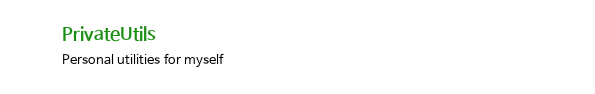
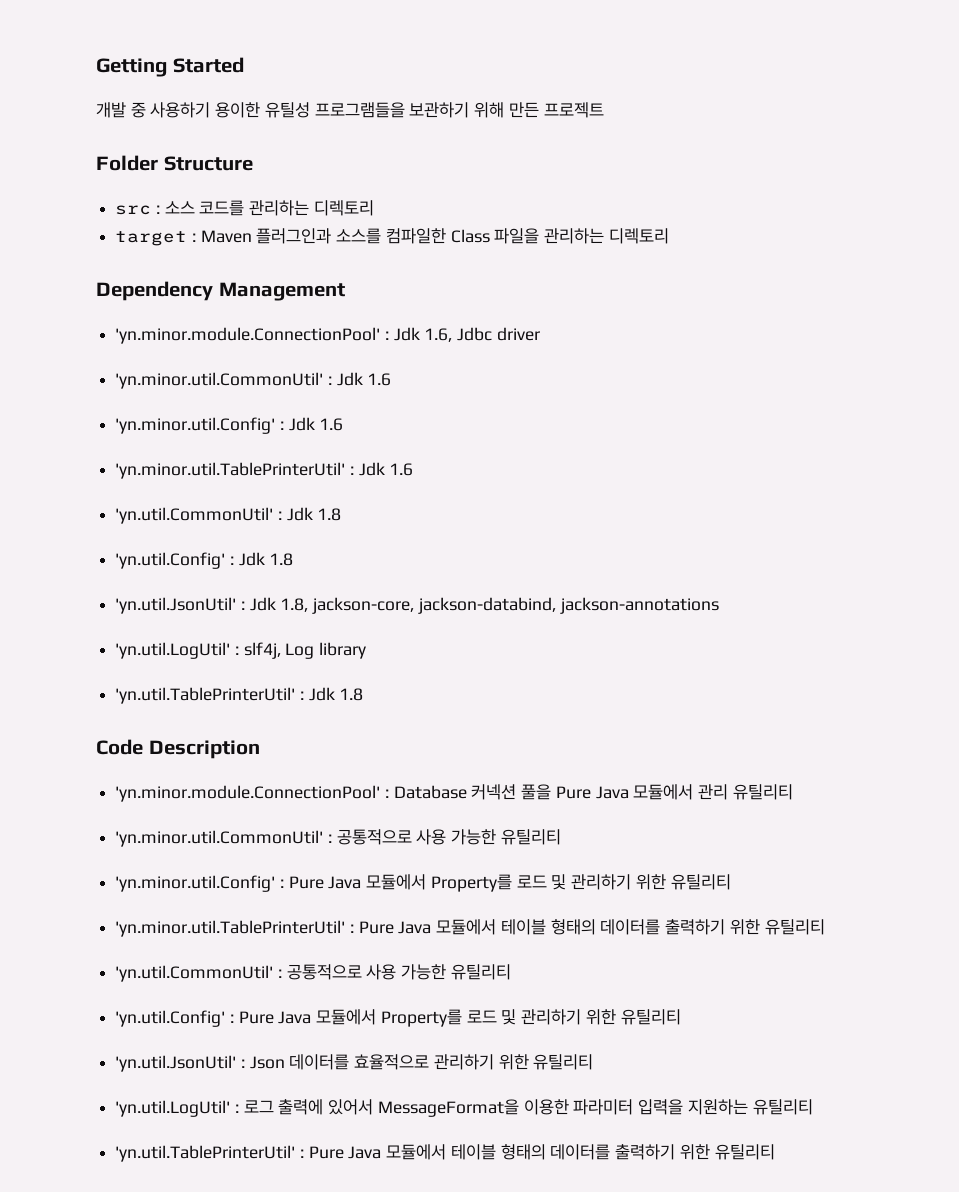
[62,26,156,42] [62,53,225,68] PrivateUtils // Personal utilities for myself -> [96,57,244,77] [96,102,604,118] [96,155,253,171] [115,200,374,216] [115,228,669,246] [96,281,345,301] [115,327,540,344] [115,372,392,389] [115,417,344,434] [115,462,414,479] [115,507,342,524] [115,552,294,569] [115,597,719,614] [115,642,367,659] [115,687,364,704] [96,739,260,759] [115,784,793,802] [115,829,561,847] [115,874,731,892] [115,919,825,937] [115,964,511,982] [115,1009,681,1027] [115,1054,594,1072] [115,1099,813,1117] [115,1144,775,1162] Getting Started // 개발 중 사용하기 용이한 유틸성 프로그램들을 보관하기 위해 만든 프로젝트 // Folder Structure // src : 소스 코드를 관리하는 디렉토리 // target : Maven 플러그인과 소스를 컴파일한 Class 파일을 관리하는 디렉토리 // Dependency Management // 'yn.minor.module.ConnectionPool' : Jdk 1.6, Jdbc driver // 'yn.minor.util.CommonUtil' : Jdk 1.6 // 'yn.minor.util.Config' : Jdk 1.6 // 'yn.minor.util.TablePrinterUtil' : Jdk 1.6 // 'yn.util.CommonUtil' : Jdk 1.8 // 'yn.util.Config' : Jdk 1.8 // 'yn.util.JsonUtil' : Jdk 1.8, jackson-core, jackson-databind, jackson-annotations // 'yn.util.LogUtil' : slf4j, Log library // 'yn.util.TablePrinterUtil' : Jdk 1.8 // Code Description // 'yn.minor.module.ConnectionPool' : Database 커넥션 풀을 Pure Java 모듈에서 관리 유틸리티 // 'yn.minor.util.CommonUtil' : 공통적으로 사용 가능한 유틸리티 // 'yn.minor.util.Config' : Pure Java 모듈에서 Property를 로드 및 관리하기 위한 유틸리티 // 'yn.minor.util.TablePrinterUtil' : Pure Java 모듈에서 테이블 형태의 데이터를 출력하기 위한 유틸리티 // 'yn.util.CommonUtil' : 공통적으로 사용 가능한 유틸리티 // 'yn.util.Config' : Pure Java 모듈에서 Property를 로드 및 관리하기 위한 유틸리티 // 'yn.util.JsonUtil' : Json 데이터를 효율적으로 관리하기 위한 유틸리티 // 'yn.util.LogUtil' : 로그 출력에 있어서 MessageFormat을 이용한 파라미터 입력을 지원하는 유틸리티 // 'yn.util.TablePrinterUtil' : Pure Java 모듈에서 테이블 형태의 데이터를 출력하기 위한 유틸리티

